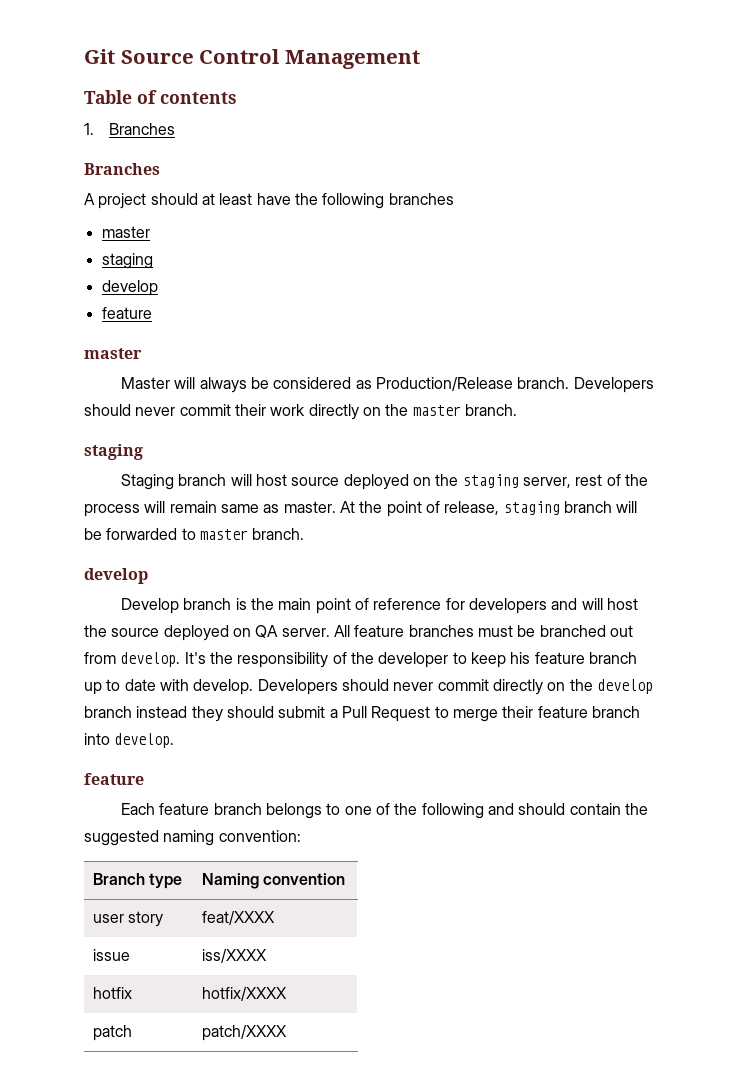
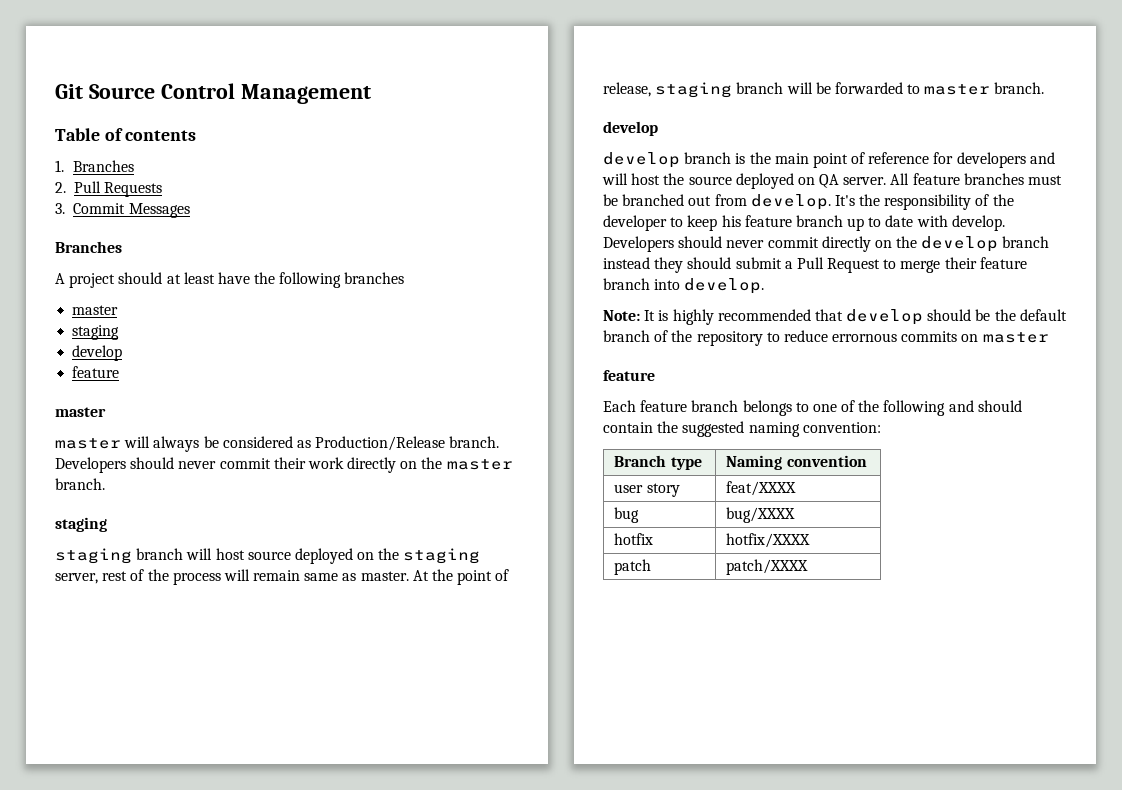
(176, 129) none -> [55,181,162,197] [55,203,190,218] // 2. Pull Requests // 3. Commit Messages
[121,377,171,389] Master -> [55,438,121,449] master
[121,474,175,490] Staging -> [55,548,132,564] staging
[121,598,180,614] Develop -> [603,152,680,168] develop
(175, 740) none -> [603,309,1067,325] [603,330,1049,346] // Note: It is highly recommended that develop should be the default branch of the repository to reduce errornous commits on master
[93,949,131,961] [202,949,268,963] issue | iss/XXXX -> [614,507,640,523] [726,507,796,523] bug | bug/XXXX

